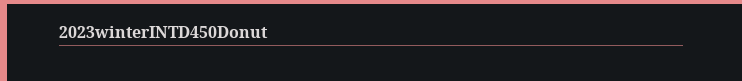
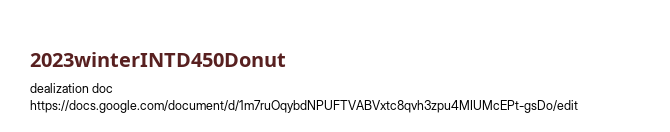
(268, 32) none -> [30,83,114,93] [30,100,578,113] // dealization doc https://docs.google.com/document/d/1m7ruOqybdNPUFTVABVxtc8qvh3zpu4MIUMcEPt-gsDo/edit

